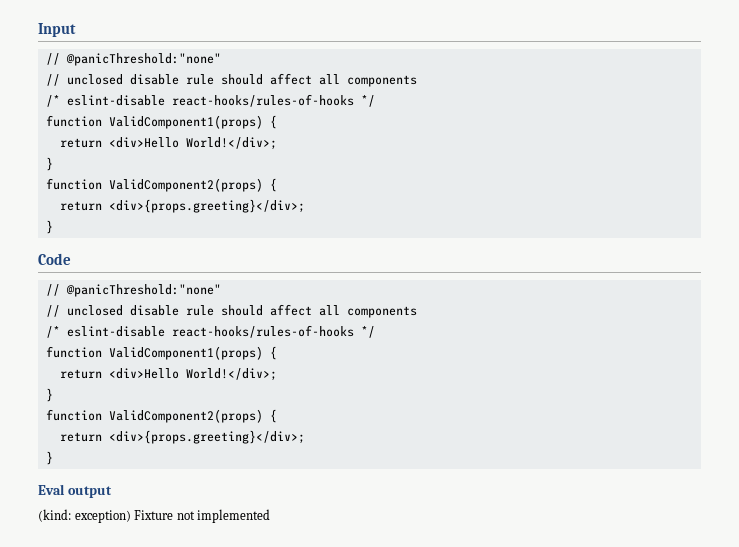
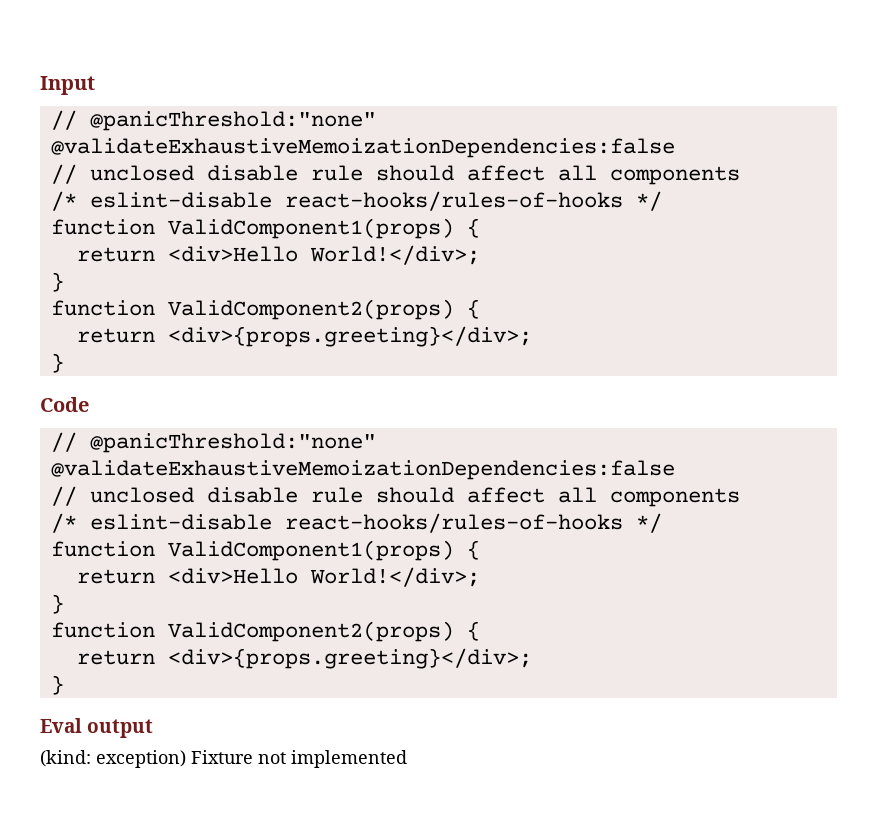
(221, 59) none -> [50,138,675,158] @validateExhaustiveMemoizationDependencies:false
(221, 290) none -> [50,460,675,480] @validateExhaustiveMemoizationDependencies:false

